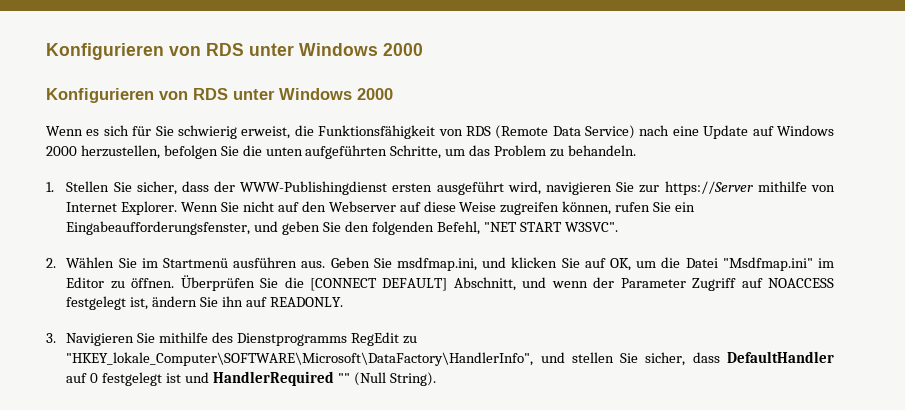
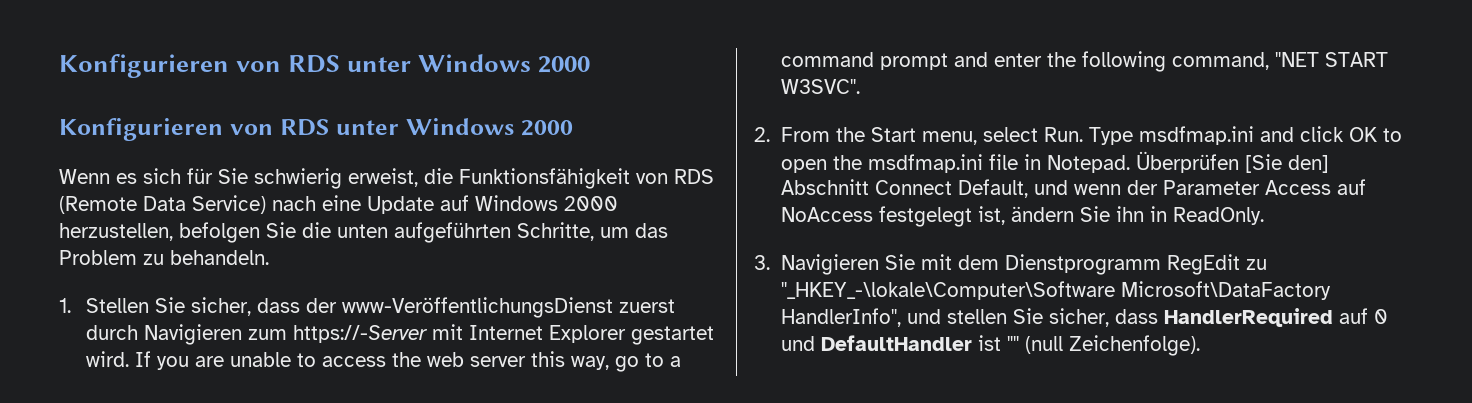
[240,181,836,195] [66,201,696,215] [66,221,618,235] [46,257,835,271] [66,275,516,291] WWW-Publishingdienst ersten ausgeführt wird, navigieren Sie zur https://Server mithilfe von Internet Explorer. Wenn Sie nicht auf den Webserver auf diese Weise zugreifen können, rufen Sie ein Eingabeaufforderungsfenster, und geben Sie den folgenden Befehl, "NET START W3SVC". // 2. Wählen Sie im Startmenü ausführen aus. Geben Sie msdfmap.ini, und klicken Sie auf OK, um die Datei "Msdfmap.ini" im Editor zu öffnen. Überprüfen Sie die [CONNECT DEFAULT] Abschnitt, -> [341,297,675,318] [85,324,714,345] [85,351,681,372] [780,51,1388,72] [780,79,860,94] [754,126,1402,145] [780,151,1329,173] [780,179,1028,198] www-VeröffentlichungsDienst zuerst durch Navigieren zum https://-Server mit Internet Explorer gestartet wird. If you are unable to access the web server this way, go to a command prompt and enter the following command, "NET START W3SVC". // 2. From the Start menu, select Run. Type msdfmap.ini and click OK to open the msdfmap.ini file in Notepad. Überprüfen [Sie den] Abschnitt Connect Default,
[692,278,835,291] Zugriff auf NOACCESS -> [1264,179,1366,195] [780,207,873,222] Access auf NoAccess
[245,297,343,307] auf READONLY. -> [1149,206,1264,225] in ReadOnly.
[159,332,417,346] [66,352,534,366] mithilfe des Dienstprogramms RegEdit zu "HKEY_lokale_Computer\SOFTWARE\Microsoft\DataFactory\HandlerInfo", -> [920,254,1267,275] [780,281,1331,300] [780,308,901,327] mit dem Dienstprogramm RegEdit zu "_HKEY_-\lokale\Computer\Software Microsoft\DataFactory HandlerInfo",
[727,351,835,363] DefaultHandler -> [1163,308,1333,327] HandlerRequired
[102,371,436,386] festgelegt ist und HandlerRequired "" (Null String). -> [780,335,1200,356] und DefaultHandler ist "" (null Zeichenfolge).

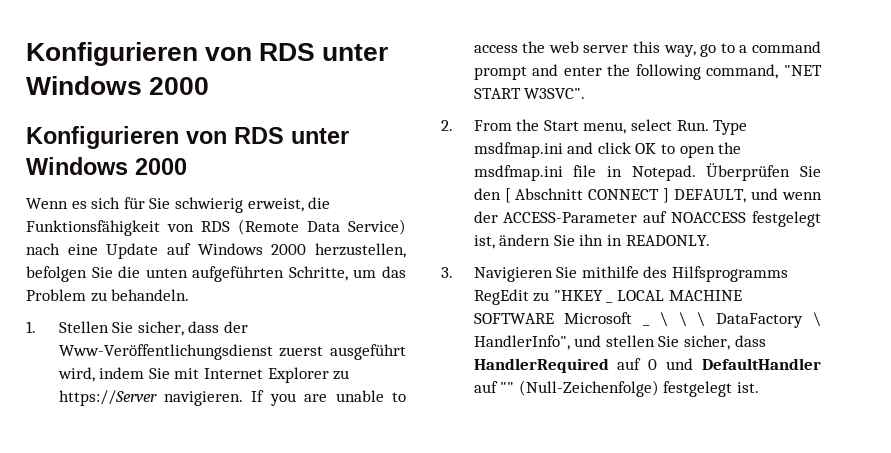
[341,297,675,318] [85,324,714,345] [85,351,129,367] www-VeröffentlichungsDienst zuerst durch Navigieren zum https://-Server mit Internet Explorer gestartet wird. -> [58,344,406,360] [57,367,350,383] [58,390,243,406] Www-Veröffentlichungsdienst zuerst ausgeführt wird, indem Sie mit Internet Explorer zu https://Server navigieren.
[1244,154,1329,173] [780,179,1366,198] [780,207,873,222] [Sie den] Abschnitt Connect Default, und wenn der Parameter Access auf NoAccess -> [800,166,821,177] [473,188,822,203] [473,211,747,223] Sie den [ Abschnitt CONNECT ] DEFAULT, und wenn der ACCESS-Parameter auf NOACCESS
[1172,207,1264,225] ReadOnly. -> [625,235,710,246] READONLY.
[920,254,1267,275] [780,281,1331,300] mit dem Dienstprogramm RegEdit zu "_HKEY_-\lokale\Computer\Software Microsoft\DataFactory -> [581,266,788,282] [473,289,603,305] [606,301,614,303] [616,290,742,301] [473,312,633,324] [643,312,821,328] mithilfe des Hilfsprogramms RegEdit zu "HKEY _ LOCAL MACHINE SOFTWARE Microsoft _ \ \ \ DataFactory \
[977,335,1200,356] ist "" (null Zeichenfolge). -> [473,380,759,397] auf "" (Null-Zeichenfolge) festgelegt ist.

